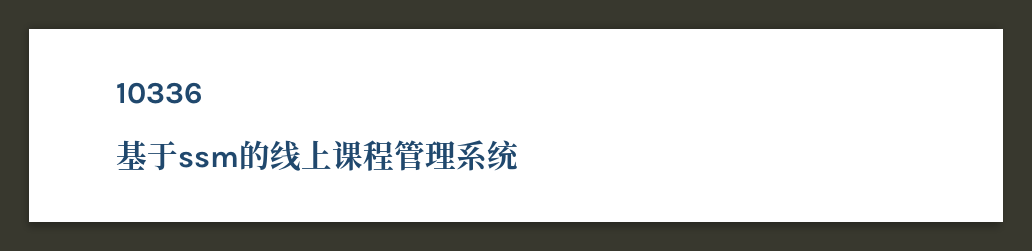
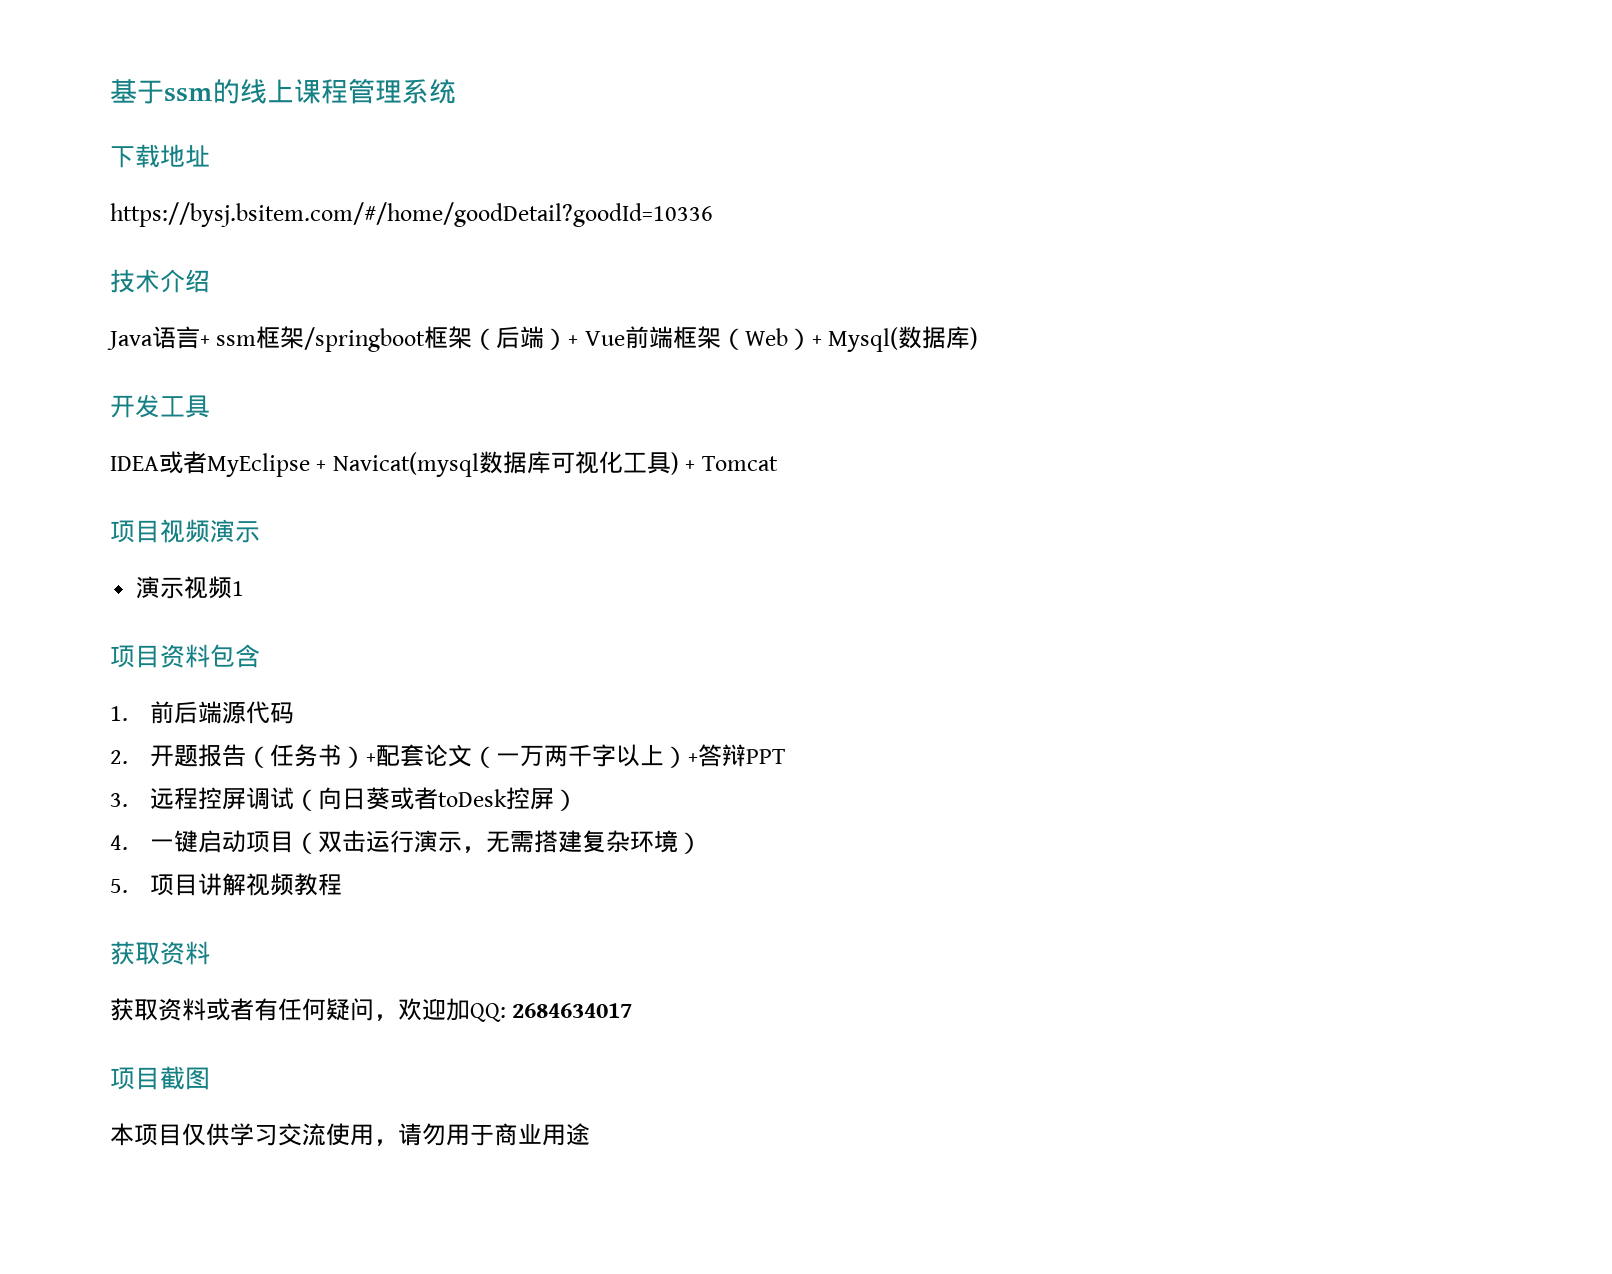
[116,82,203,104] 10336 // -> (110, 91) none
(519, 155) none -> [110,144,210,168] [110,202,713,227] [110,269,210,293] [107,326,979,352] [110,394,210,418] [110,451,778,477] [110,519,260,543] [136,576,245,599] [110,644,260,668] [110,701,294,724] [110,744,785,768] [110,787,578,811] [110,830,702,854] [110,873,342,896] [110,941,210,965] [110,998,633,1022] [110,1066,210,1090] [110,1123,590,1146] // 下载地址 // https://bysj.bsitem.com/#/home/goodDetail?goodId=10336 // 技术介绍 // Java语言+ ssm框架/springboot框架（后端）+ Vue前端框架（Web）+ Mysql(数据库) // 开发工具 // IDEA或者MyEclipse + Navicat(mysql数据库可视化工具) + Tomcat // 项目视频演示 // 演示视频1 // 项目资料包含 // 1.前后端源代码 // 2.开题报告（任务书）+配套论文（一万两千字以上）+答辩PPT // 3.远程控屏调试（向日葵或者toDesk控屏） // 4.一键启动项目（双击运行演示，无需搭建复杂环境） // 5.项目讲解视频教程 // 获取资料 // 获取资料或者有任何疑问，欢迎加QQ: 2684634017 // 项目截图 // 本项目仅供学习交流使用，请勿用于商业用途

